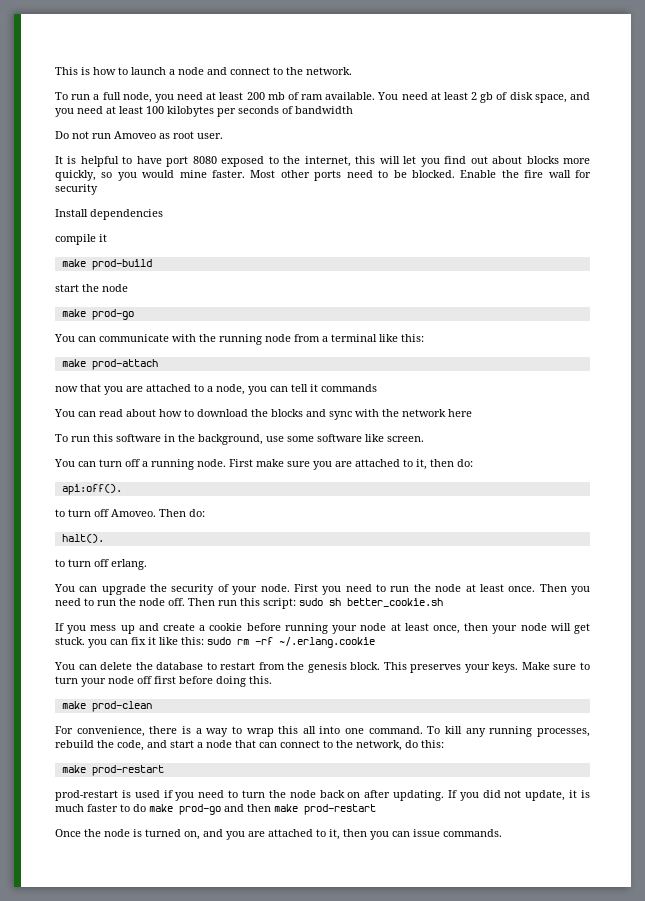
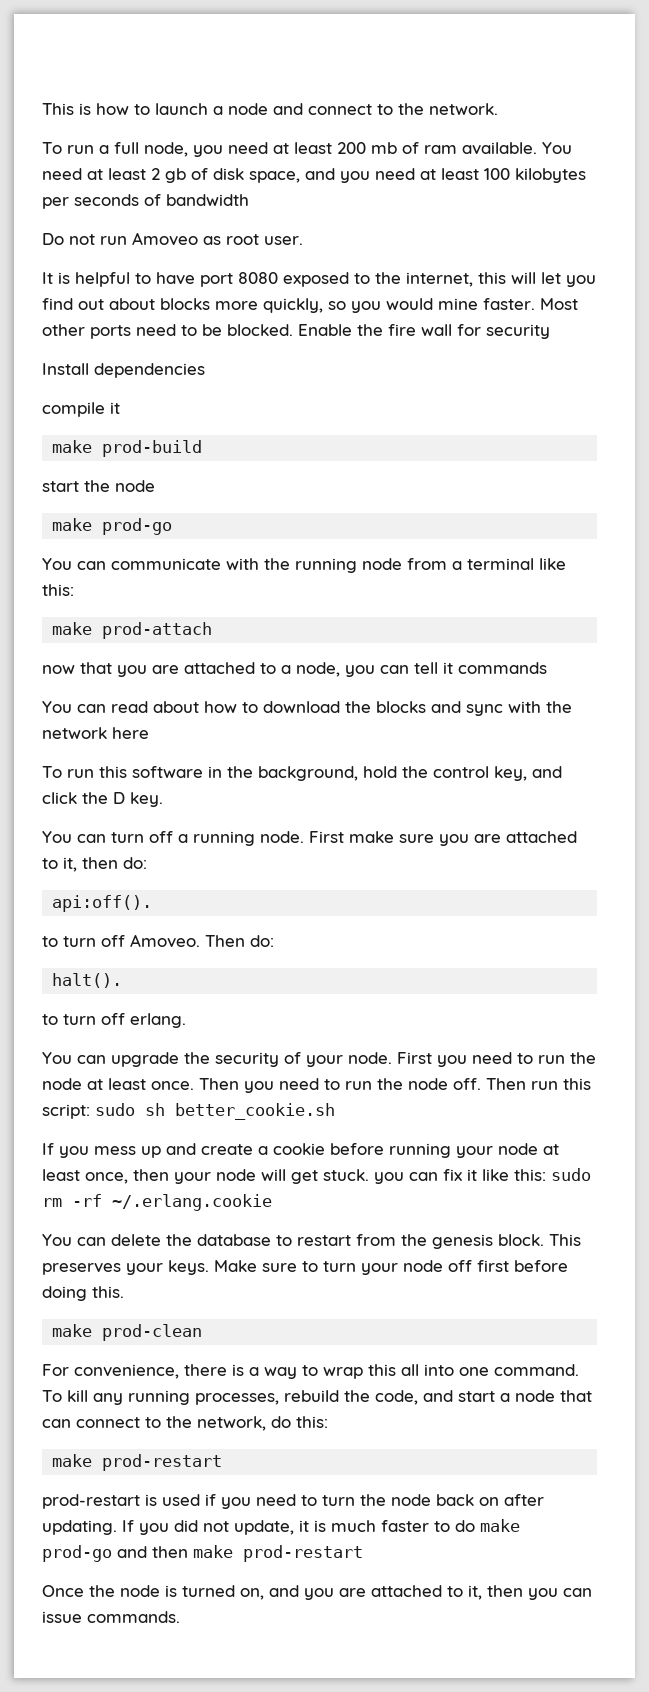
[266,434,424,442] use some software like screen. -> [363,766,562,781] [42,792,163,807] hold the control key, and click the D key.

